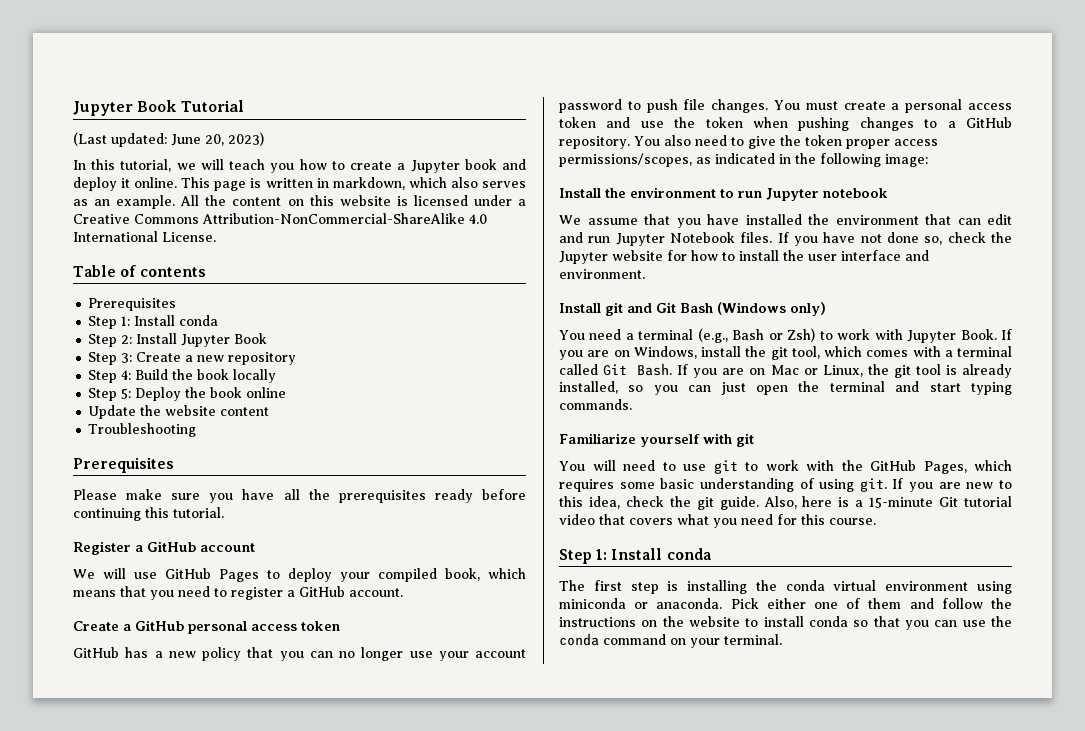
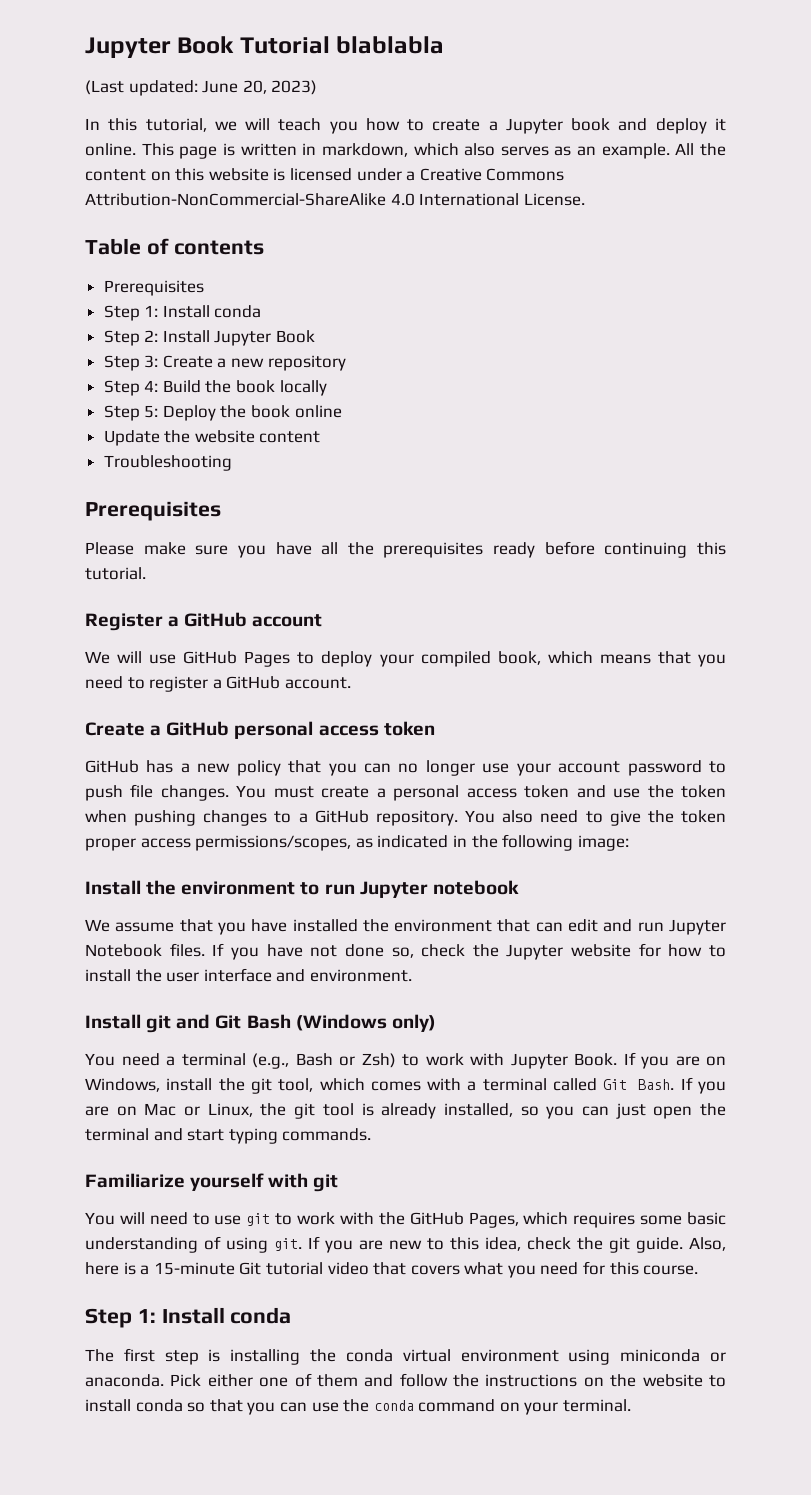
(244, 106) none -> [336,36,445,54] blablabla

